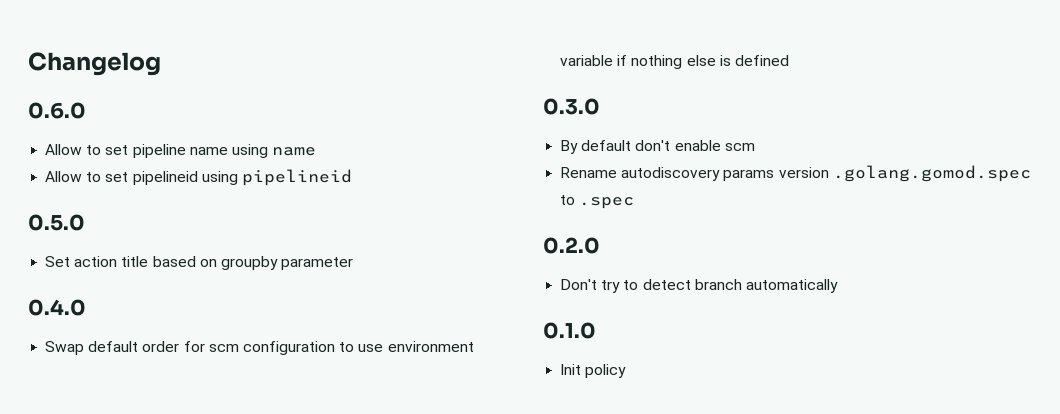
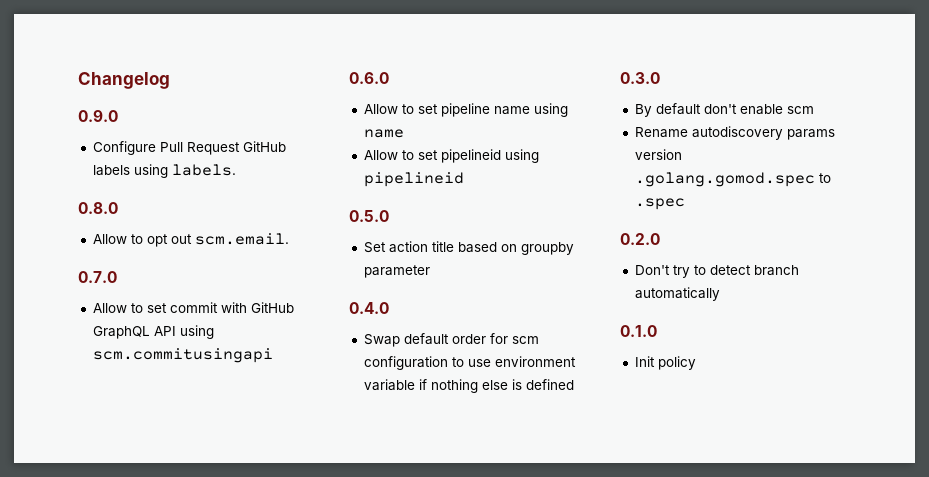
(161, 64) none -> [78,110,118,122] [92,141,286,155] [92,164,236,178] [78,202,118,214] [92,233,289,247] [78,271,117,283] [92,302,294,313] [92,325,214,339] [92,348,273,363] // 0.9.0 // Configure Pull Request GitHub labels using labels. // 0.8.0 // Allow to opt out scm.email. // 0.7.0 // Allow to set commit with GitHub GraphQL API using scm.commitusingapi

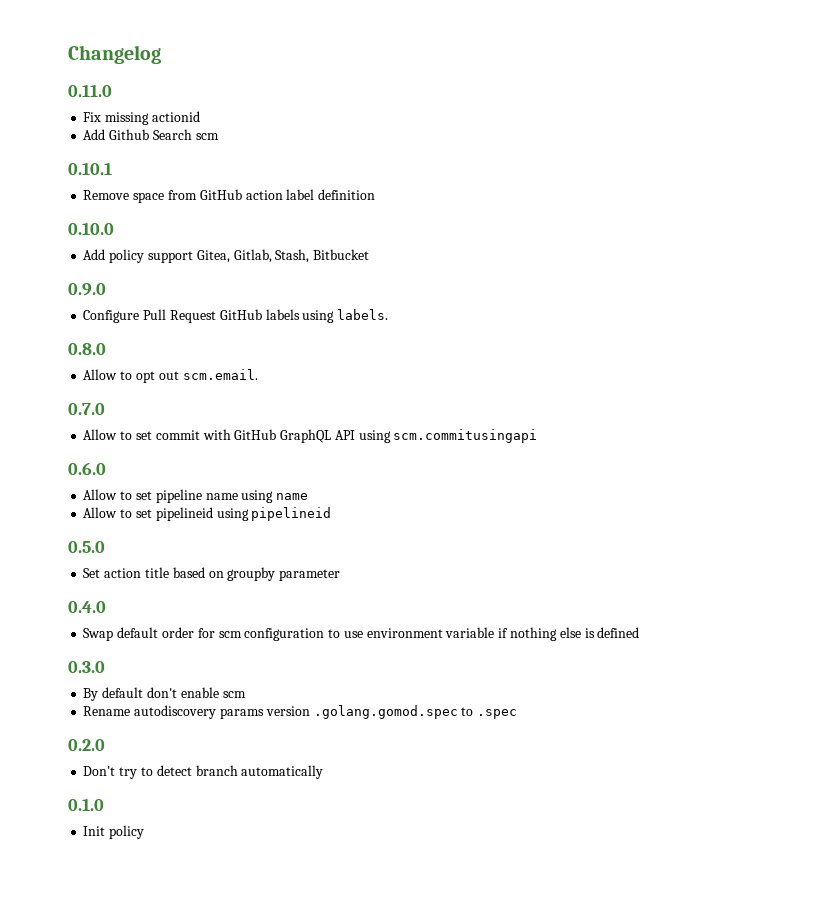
(170, 80) none -> [68,84,112,97] [83,111,200,125] [83,129,219,140] [68,162,112,175] [83,189,376,203] [68,222,114,235] [83,249,370,263] // 0.11.0 // Fix missing actionid // Add Github Search scm // 0.10.1 // Remove space from GitHub action label definition // 0.10.0 // Add policy support Gitea, Gitlab, Stash, Bitbucket

